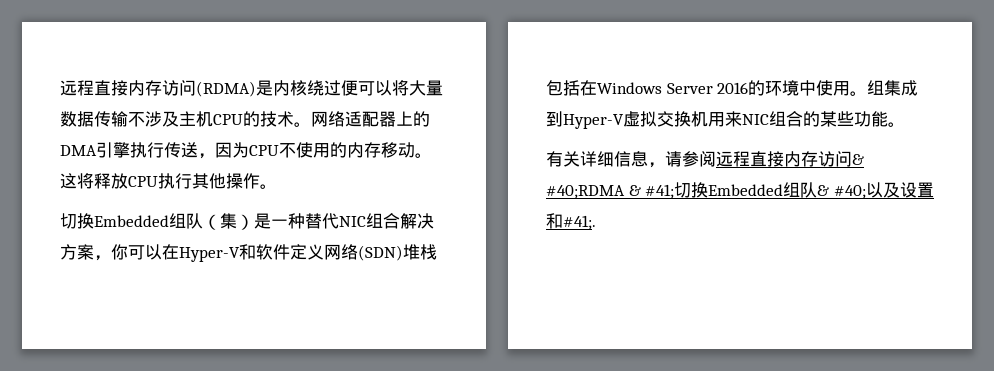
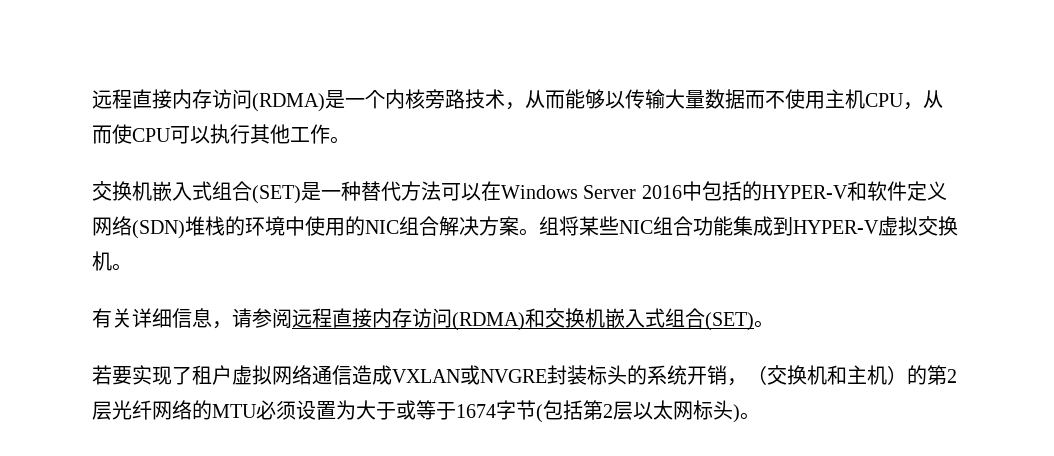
[273,80,443,96] [60,111,430,127] [60,142,432,159] [60,173,158,189] 内核绕过便可以将大量数据传输不涉及主机CPU的技术。网络适配器上的DMA引擎执行传送，因为CPU不使用的内存移动。这将释放CPU -> [345,89,943,110] [92,124,210,144] 一个内核旁路技术，从而能够以传输大量数据而不使用主机CPU，从而使CPU可以
[226,173,243,189] 操 -> [290,127,310,142] 工
[60,213,434,230] [60,244,240,262] 切换Embedded组队（集）是一种替代NIC组合解决方案，你可以在Hyper-V -> [92,181,848,204] 交换机嵌入式组合(SET)是一种替代方法可以在Windows Server 2016中包括的HYPER-V
[546,80,919,96] [546,111,888,129] 包括在Windows Server 2016的环境中使用。组集成到Hyper-V虚拟交换机用来NIC组合的某些功能 -> [225,216,958,236] [92,251,112,271] 的环境中使用的NIC组合解决方案。组将某些NIC组合功能集成到HYPER-V虚拟交换机
[852,154,864,165] [546,182,934,199] [546,213,596,230] & #40;RDMA & #41;切换Embedded组队& #40;以及设置和#41;. -> [452,308,774,331] [92,365,957,386] [92,400,760,423] (RDMA)和交换机嵌入式组合(SET)。 // 若要实现了租户虚拟网络通信造成VXLAN或NVGRE封装标头的系统开销，（交换机和主机）的第2层光纤网络的MTU必须设置为大于或等于1674字节(包括第2层以太网标头)。

